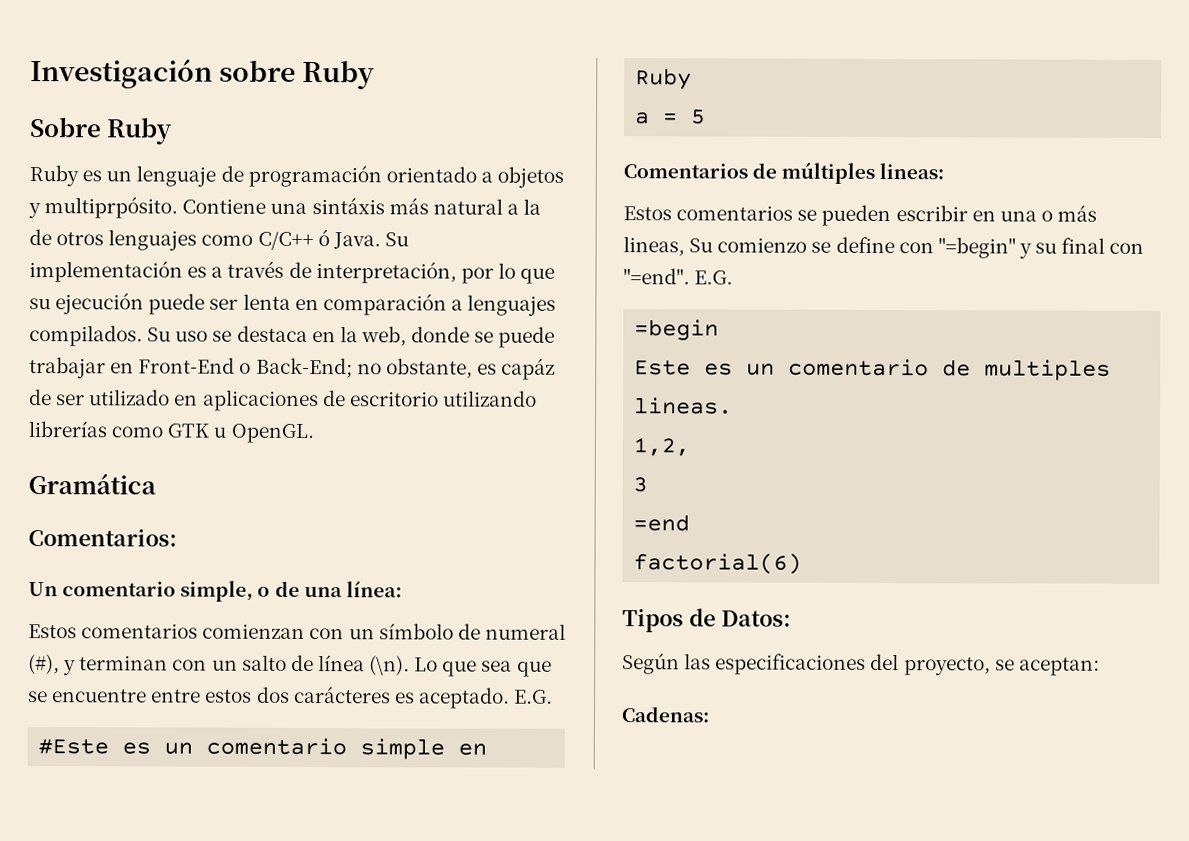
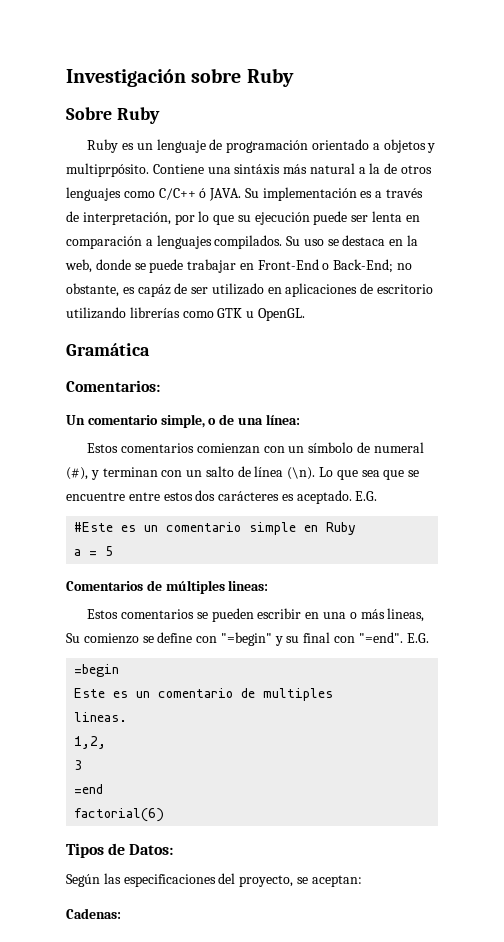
[332,232,381,250] Java. -> [209,188,242,201] JAVA.

